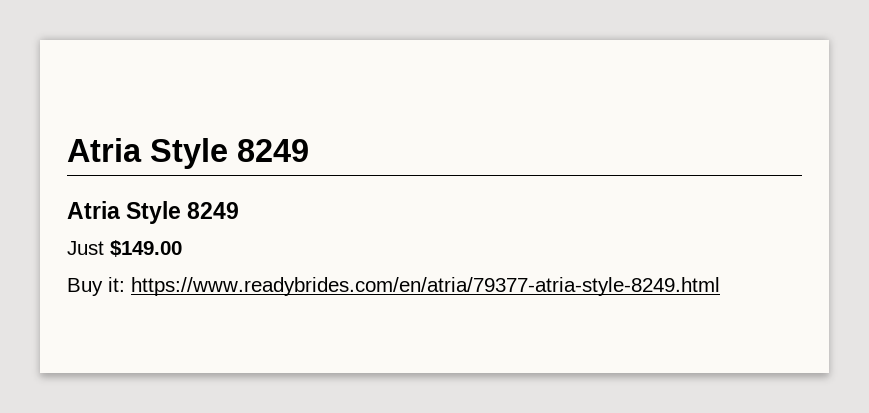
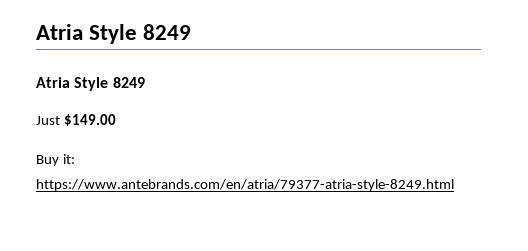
[131,277,720,296] https://www.readybrides.com/en/atria/79377-atria-style-8249.html -> [36,179,454,191] https://www.antebrands.com/en/atria/79377-atria-style-8249.html

